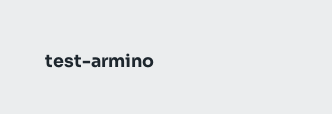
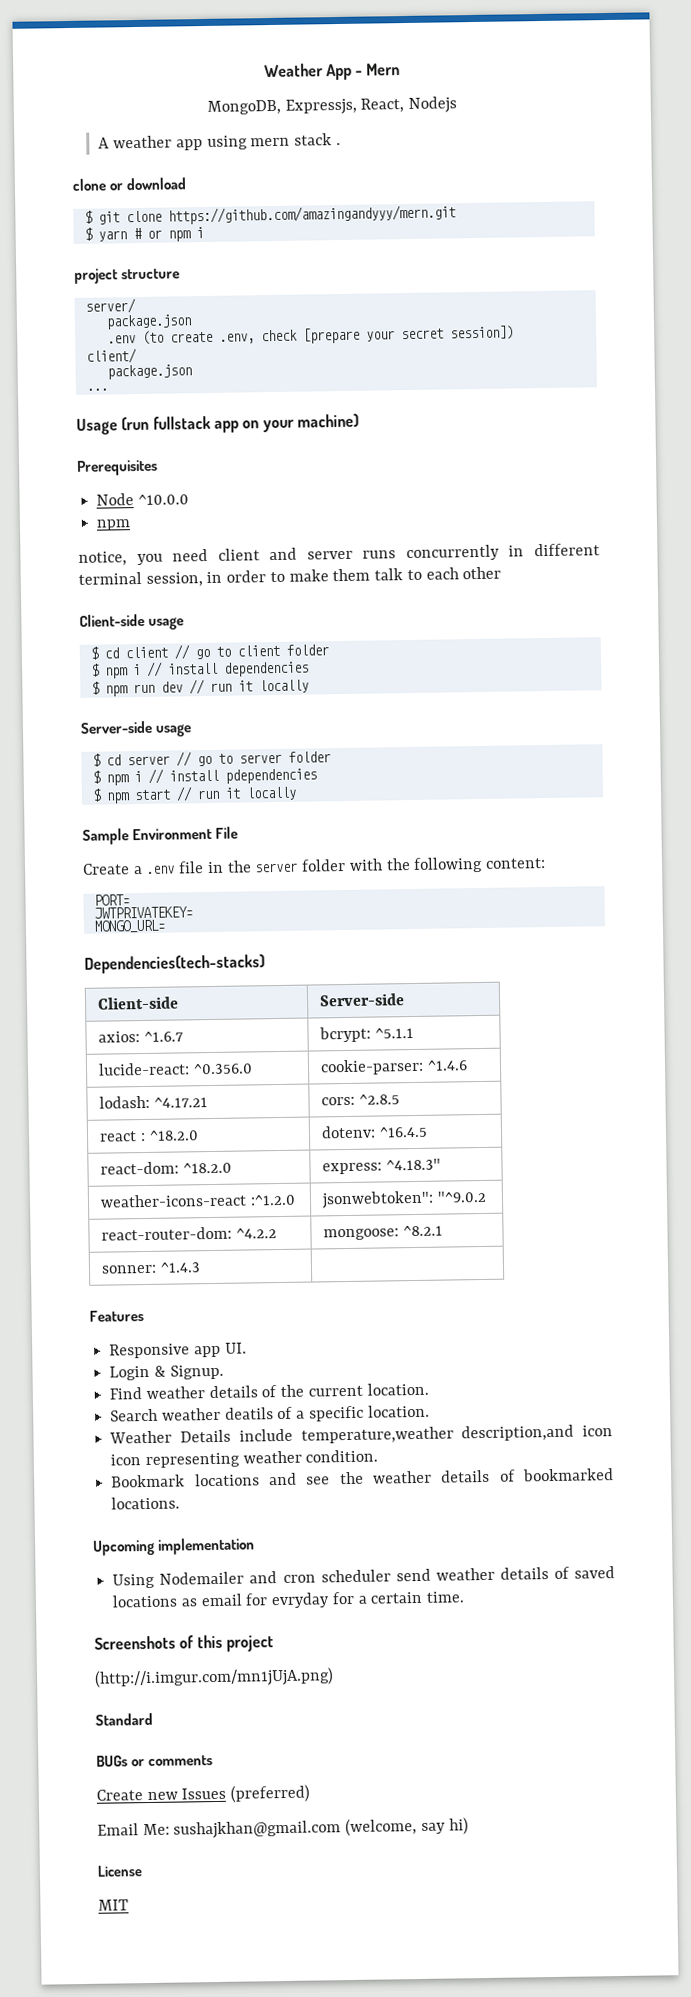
[45,53,154,68] test-armino -> [263,63,401,81] [206,96,458,115] [98,133,341,151] [72,177,187,191] [83,204,456,225] [83,227,204,242] [74,268,181,284] [84,298,136,314] [105,314,192,330] [106,325,514,345] [85,348,137,364] [106,364,192,380] [85,388,108,391] [76,413,359,435] [76,459,158,476] [96,493,189,506] [96,519,132,531] [78,543,600,566] [78,566,502,587] [79,613,185,630] [89,644,329,660] [90,661,309,679] [90,679,309,697] [80,720,193,737] [91,751,331,767] [91,768,317,786] [91,786,297,804] [82,826,239,845] [82,856,546,875] [93,894,130,906] [93,906,193,919] [93,919,165,933] [84,954,265,974] [97,996,180,1010] [319,993,406,1007] [98,1030,185,1043] [319,1026,415,1043] [98,1062,254,1076] [320,1058,469,1076] [99,1095,209,1109] [321,1093,401,1106] [99,1129,199,1142] [321,1125,429,1139] [100,1161,233,1175] [322,1158,442,1175] [100,1193,297,1208] [321,1190,488,1209] [101,1226,278,1241] [323,1224,444,1241] [101,1261,202,1274] [89,1310,144,1322] [109,1342,247,1359] [109,1364,224,1381] [109,1382,429,1400] [110,1404,430,1422] [109,1424,613,1444] [110,1449,379,1469] [111,1468,614,1488] [111,1496,181,1510] [93,1537,256,1556] [112,1566,615,1589] [112,1591,465,1609] [94,1634,274,1652] [94,1667,334,1688] [95,1712,153,1726] [96,1755,214,1767] [96,1784,311,1803] [97,1817,469,1839] [97,1865,142,1877] [98,1899,129,1911] Weather App - Mern // MongoDB, Expressjs, React, Nodejs // A weather app using mern stack . // clone or download // $ git clone https://github.com/amazingandyyy/mern.git // $ yarn # or npm i // project structure // server/ // package.json // .env (to create .env, check [prepare your secret session]) // client/ // package.json // ... // Usage (run fullstack app on your machine) // Prerequisites // Node ^10.0.0 // npm // notice, you need client and server runs concurrently in different terminal session, in order to make them talk to each other // Client-side usage // $ cd client // go to client folder // $ npm i // install dependencies // $ npm run dev // run it locally // Server-side usage // $ cd server // go to server folder // $ npm i // install pdependencies // $ npm start // run it locally // Sample Environment File // Create a .env file in the server folder with the following content: // PORT= // JWTPRIVATEKEY= // MONGO_URL= // Dependencies(tech-stacks) // Client-side | Server-side // axios: ^1.6.7 | bcrypt: ^5.1.1 // lucide-react: ^0.356.0 | cookie-parser: ^1.4.6 // lodash: ^4.17.21 | cors: ^2.8.5 // react : ^18.2.0 | dotenv: ^16.4.5 // react-dom: ^18.2.0 | express: ^4.18.3" // weather-icons-react :^1.2.0 | jsonwebtoken": "^9.0.2 // react-router-dom: ^4.2.2 | mongoose: ^8.2.1 // sonner: ^1.4.3 | // Features // Responsive app UI. // Login & Signup. // Find weather details of the current location. // Search weather deatils of a specific location. // Weather Details include temperature,weather description,and icon icon representing weather condition. // Bookmark locations and see the weather details of bookmarked locations. // Upcoming implementation // Using Nodemailer and cron scheduler send weather details of saved locations as email for evryday for a certain time. // Screenshots of this project // (http://i.imgur.com/mn1jUjA.png) // Standard // BUGs or comments // Create new Issues (preferred) // Email Me: sushajkhan@gmail.com (welcome, say hi) // License // MIT

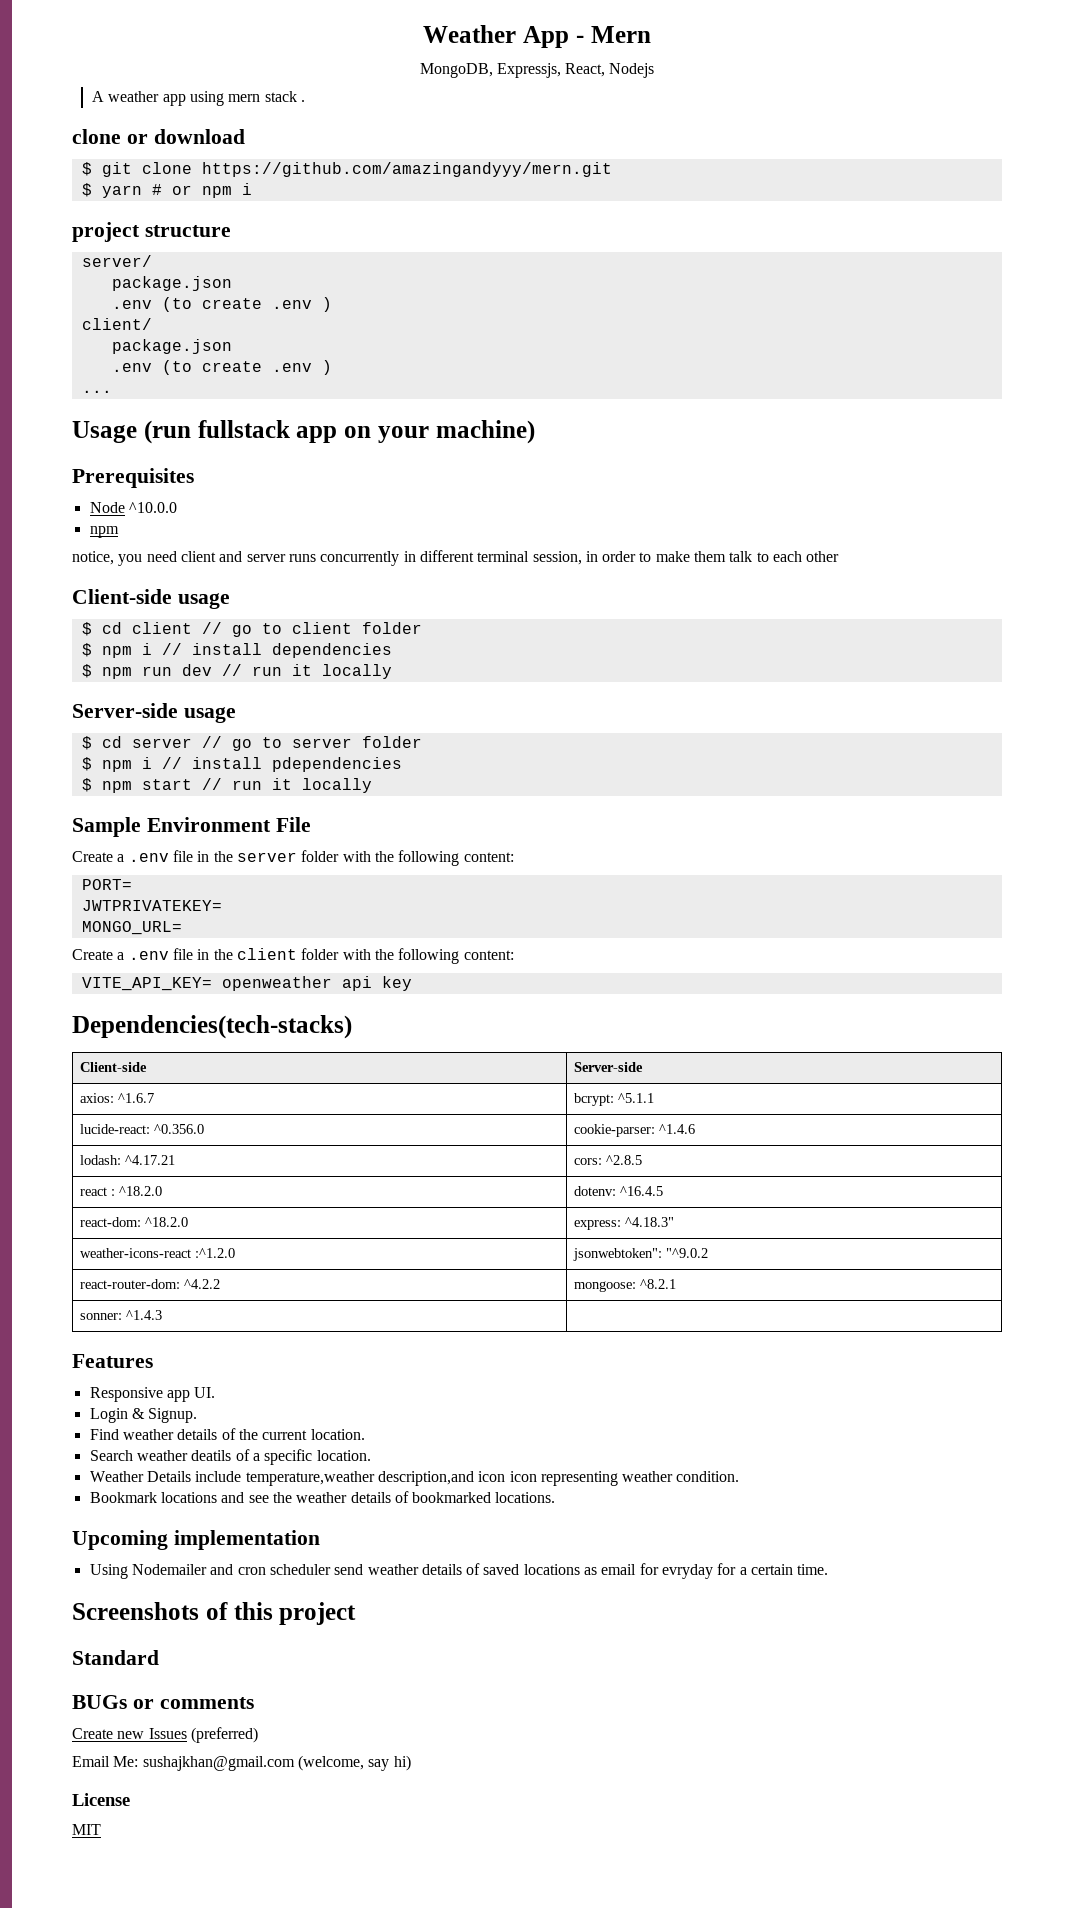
[218,325,514,344] [85,348,137,364] [106,364,192,380] .env, check [prepare your secret session]) // client/ // package.json -> [271,297,332,312] [81,318,152,330] [111,339,232,354] [111,360,332,375] .env ) // client/ // package.json // .env (to create .env )
(165, 926) none -> [72,948,514,964] [81,976,412,991] // Create a .env file in the client folder with the following content: // VITE_API_KEY= openweather api key
[94,1667,334,1688] // (http://i.imgur.com/mn1jUjA.png) -> (357, 1613) none

